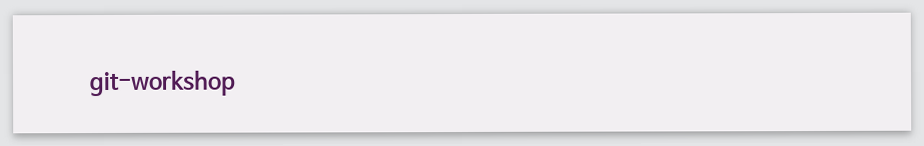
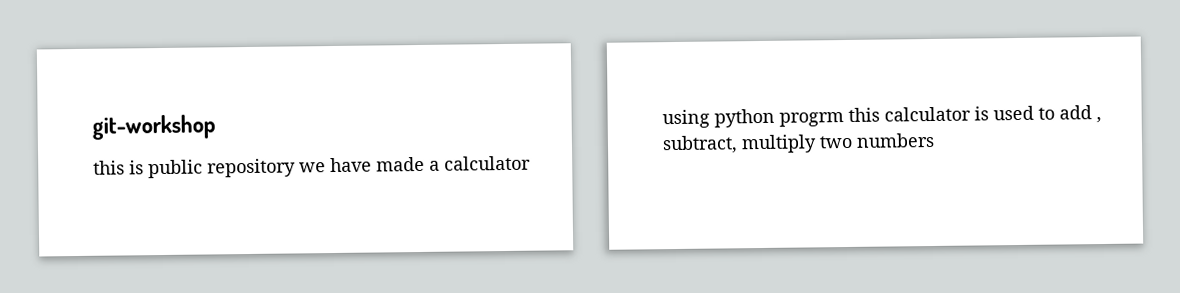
(236, 83) none -> [93,155,531,179] [662,105,1102,129] [662,132,935,155] // this is public repository we have made a calculator using python progrm this calculator is used to add , subtract, multiply two numbers

